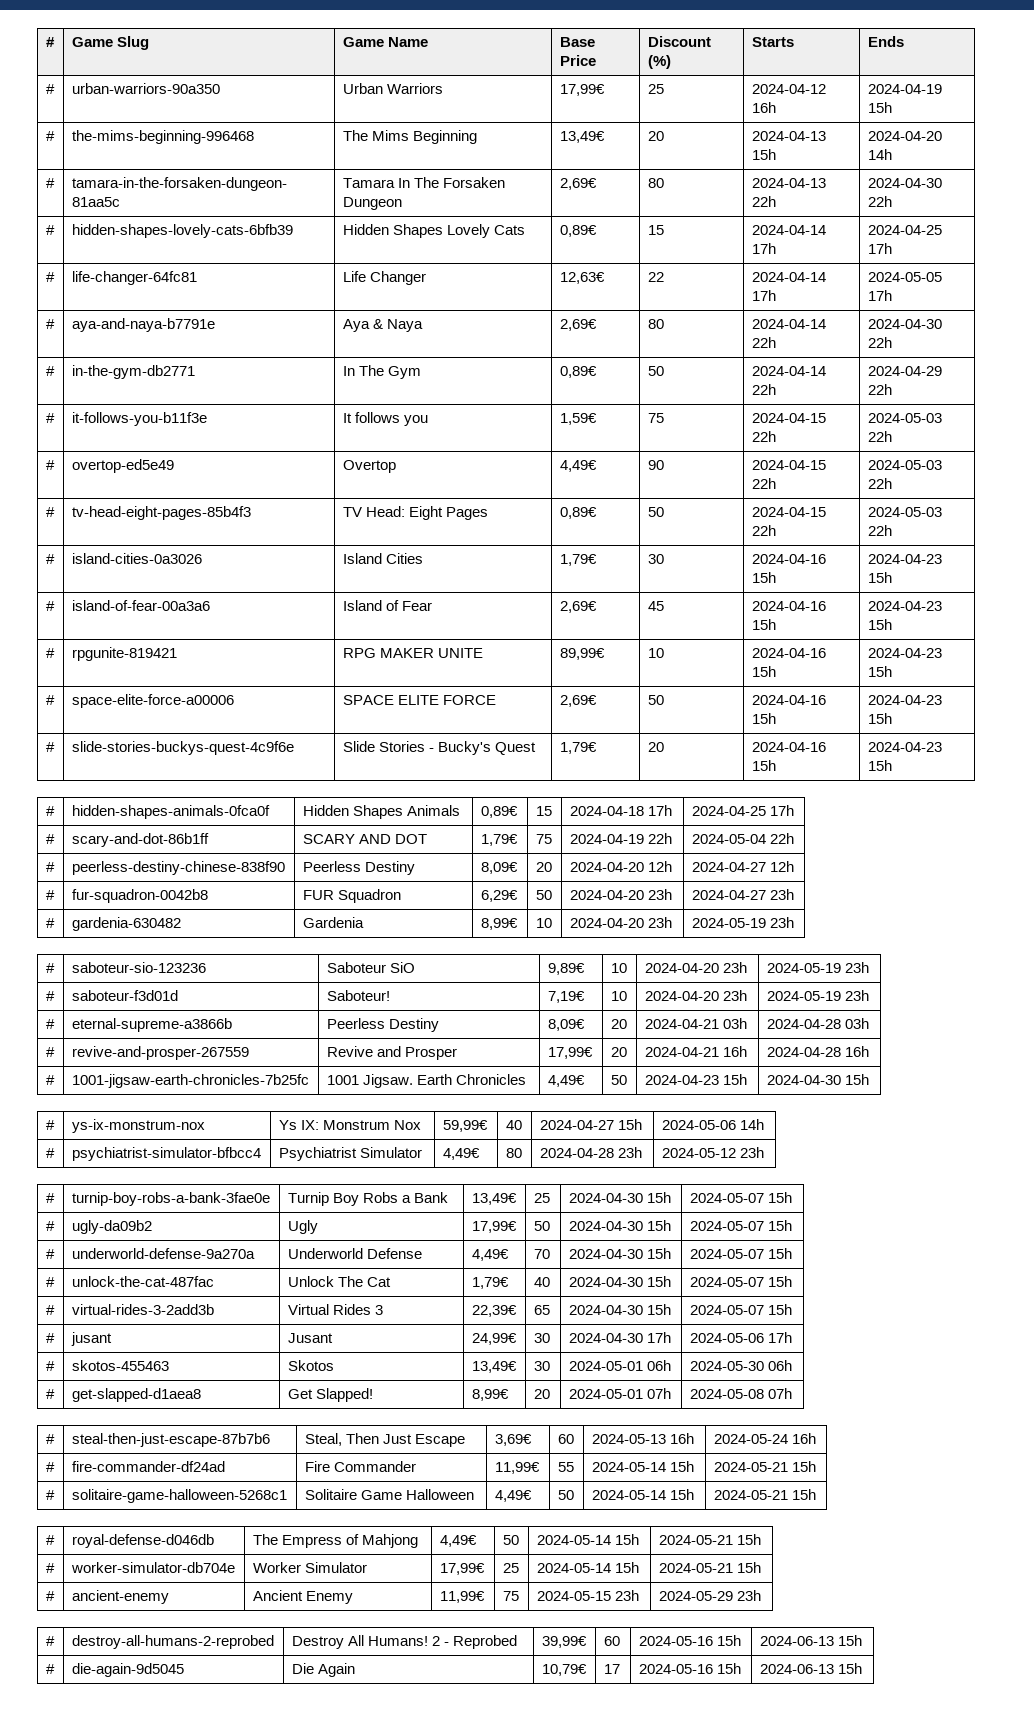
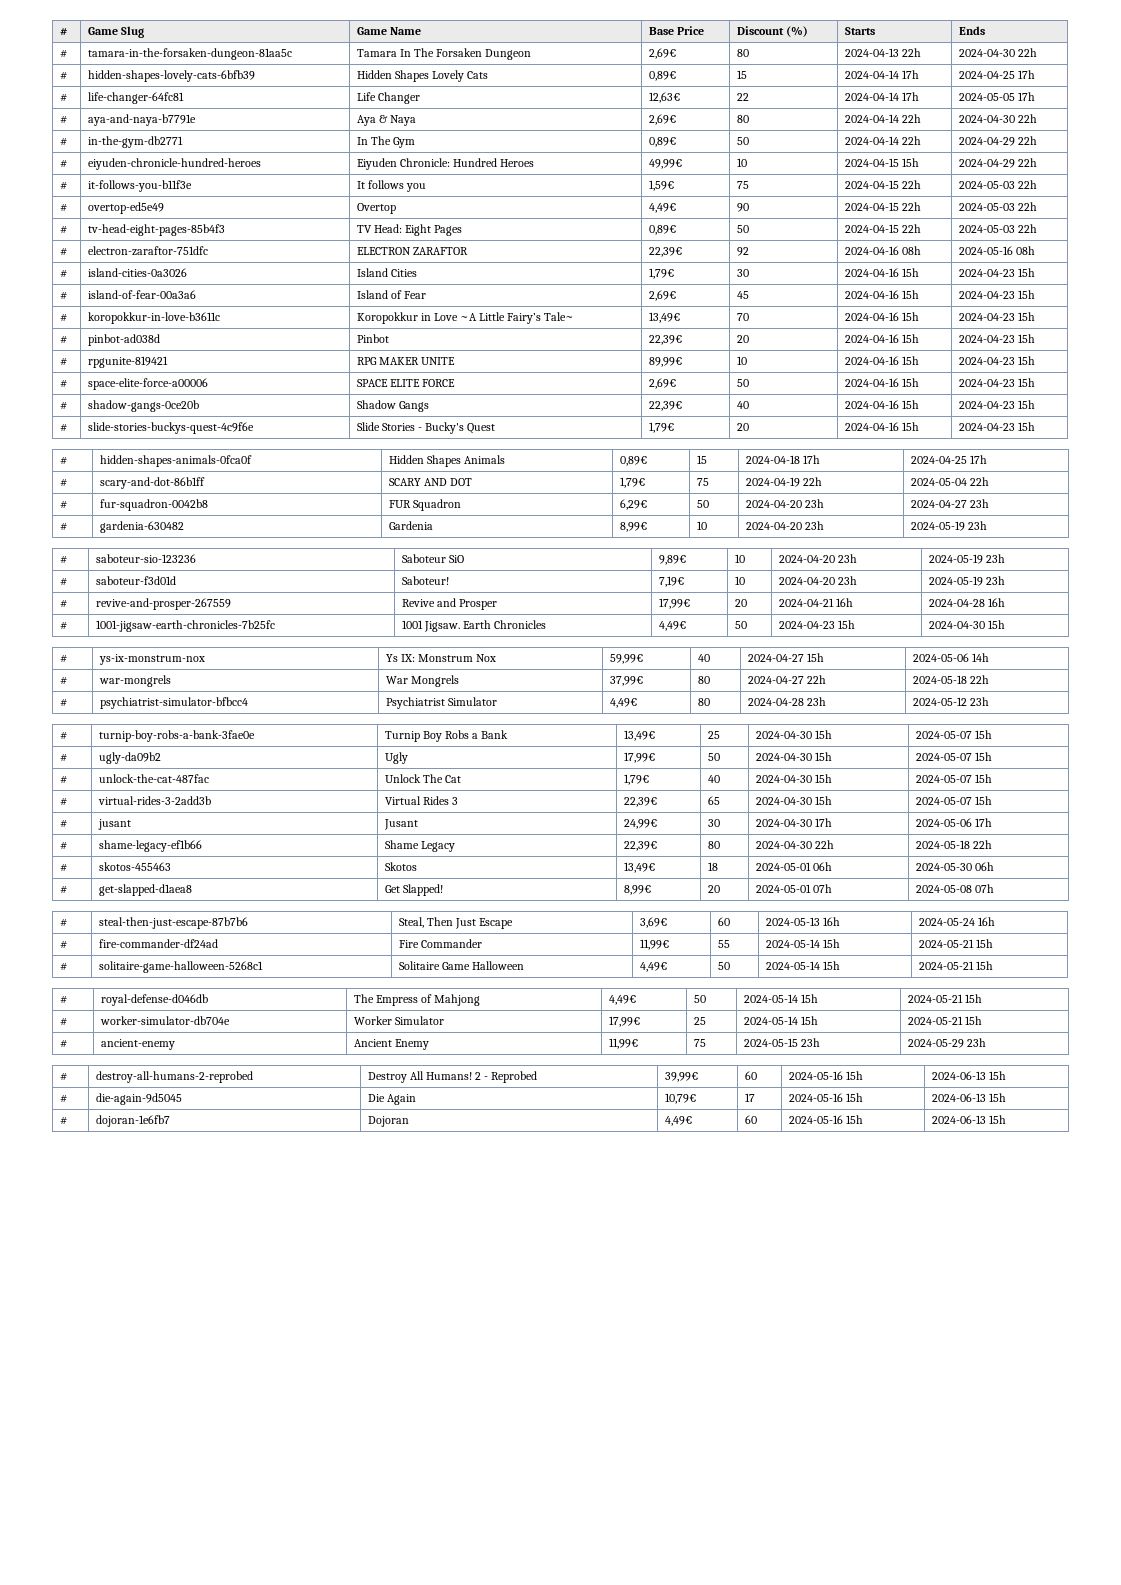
[45,84,55,94] [71,83,220,94] [342,83,443,94] [559,84,605,96] [647,84,664,94] [751,84,826,94] [751,102,776,113] [867,84,942,94] [867,102,892,113] [45,131,55,141] [71,130,254,144] [342,130,477,144] [559,131,605,143] [647,131,664,141] [751,131,826,141] [751,149,776,160] [867,131,942,141] [867,149,892,160] // # | urban-warriors-90a350 | Urban Warriors | 17,99€ | 25 | 2024-04-12 16h | 2024-04-19 15h // # | the-mims-beginning-996468 | The Mims Beginning | 13,49€ | 20 | 2024-04-13 15h | 2024-04-20 14h -> (985, 30) none
(892, 389) none -> [59,159,67,168] [87,158,261,170] [356,158,535,170] [648,159,683,169] [736,158,747,167] [844,158,919,167] [958,158,1037,168] // # | eiyuden-chronicle-hundred-heroes | Eiyuden Chronicle: Hundred Heroes | 49,99€ | 10 | 2024-04-15 15h | 2024-04-29 22h
(892, 530) none -> [59,247,67,256] [87,246,208,256] [356,247,468,255] [648,247,683,257] [736,247,749,256] [844,246,921,255] [958,246,1035,255] // # | electron-zaraftor-751dfc | ELECTRON ZARAFTOR | 22,39€ | 92 | 2024-04-16 08h | 2024-05-16 08h
(892, 624) none -> [59,313,67,322] [87,312,220,324] [356,312,575,324] [648,312,681,323] [736,313,749,321] [844,312,919,321] [958,312,1035,321] [59,335,67,344] [87,334,160,346] [356,334,389,343] [648,335,683,345] [736,335,749,343] [844,334,919,343] [958,334,1035,343] // # | koropokkur-in-love-b3611c | Koropokkur in Love ~A Little Fairy’s Tale~ | 13,49€ | 70 | 2024-04-16 15h | 2024-04-23 15h // # | pinbot-ad038d | Pinbot | 22,39€ | 20 | 2024-04-16 15h | 2024-04-23 15h
(892, 718) none -> [59,401,67,410] [87,400,199,412] [356,400,429,412] [648,401,683,411] [736,401,749,409] [844,400,919,409] [958,400,1035,409] // # | shadow-gangs-0ce20b | Shadow Gangs | 22,39€ | 40 | 2024-04-16 15h | 2024-04-23 15h
[45,862,55,872] [71,861,285,875] [302,861,415,875] [480,862,518,874] [535,862,552,872] [569,861,672,872] [691,861,794,872] // # | peerless-destiny-chinese-838f90 | Peerless Destiny | 8,09€ | 20 | 2024-04-20 12h | 2024-04-27 12h -> (989, 481) none
[45,1019,55,1029] [71,1018,232,1032] [326,1018,439,1032] [547,1019,585,1031] [610,1019,627,1029] [644,1018,747,1029] [766,1018,869,1029] // # | eternal-supreme-a3866b | Peerless Destiny | 8,09€ | 20 | 2024-04-21 03h | 2024-04-28 03h -> (1005, 580) none
(764, 1124) none -> [59,676,67,685] [98,675,171,687] [385,675,459,687] [609,676,644,686] [697,676,710,684] [747,675,826,684] [912,675,989,684] // # | war-mongrels | War Mongrels | 37,99€ | 80 | 2024-04-27 22h | 2024-05-18 22h
[45,1249,55,1259] [71,1248,255,1259] [287,1248,422,1259] [471,1249,509,1261] [533,1249,550,1259] [568,1248,671,1259] [689,1248,792,1259] // # | underworld-defense-9a270a | Underworld Defense | 4,49€ | 70 | 2024-04-30 15h | 2024-05-07 15h -> (992, 756) none
(792, 1337) none -> [59,841,67,850] [98,840,202,852] [384,840,455,852] [623,841,658,851] [707,841,720,849] [755,840,834,849] [915,840,992,849] // # | shame-legacy-ef1b66 | Shame Legacy | 22,39€ | 80 | 2024-04-30 22h | 2024-05-18 22h
[533,1361,550,1371] 30 -> [707,862,718,871] 18
(862, 1668) none -> [59,1116,67,1125] [95,1115,170,1127] [367,1116,409,1127] [664,1116,693,1126] [744,1115,757,1124] [788,1115,863,1124] [931,1115,1006,1124] // # | dojoran-1e6fb7 | Dojoran | 4,49€ | 60 | 2024-05-16 15h | 2024-06-13 15h

